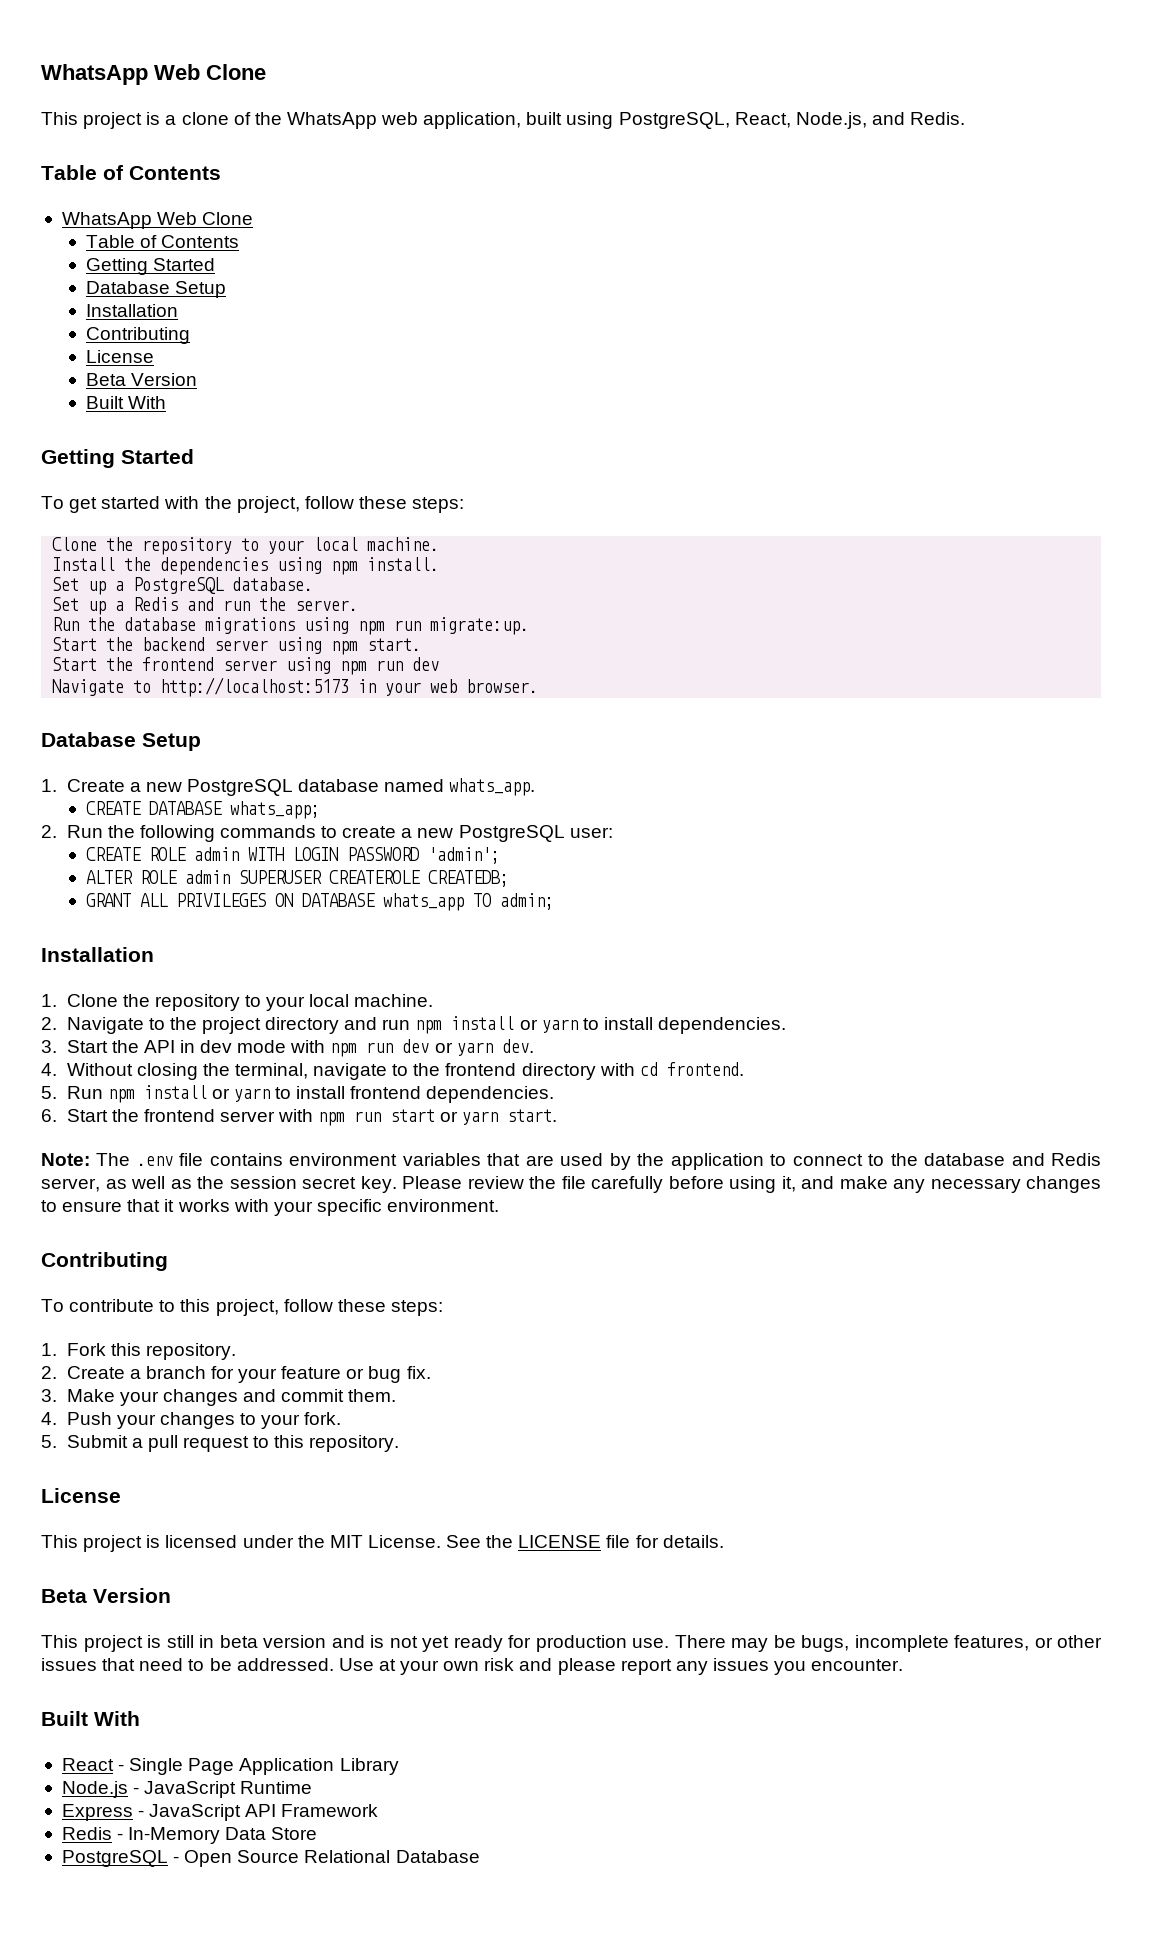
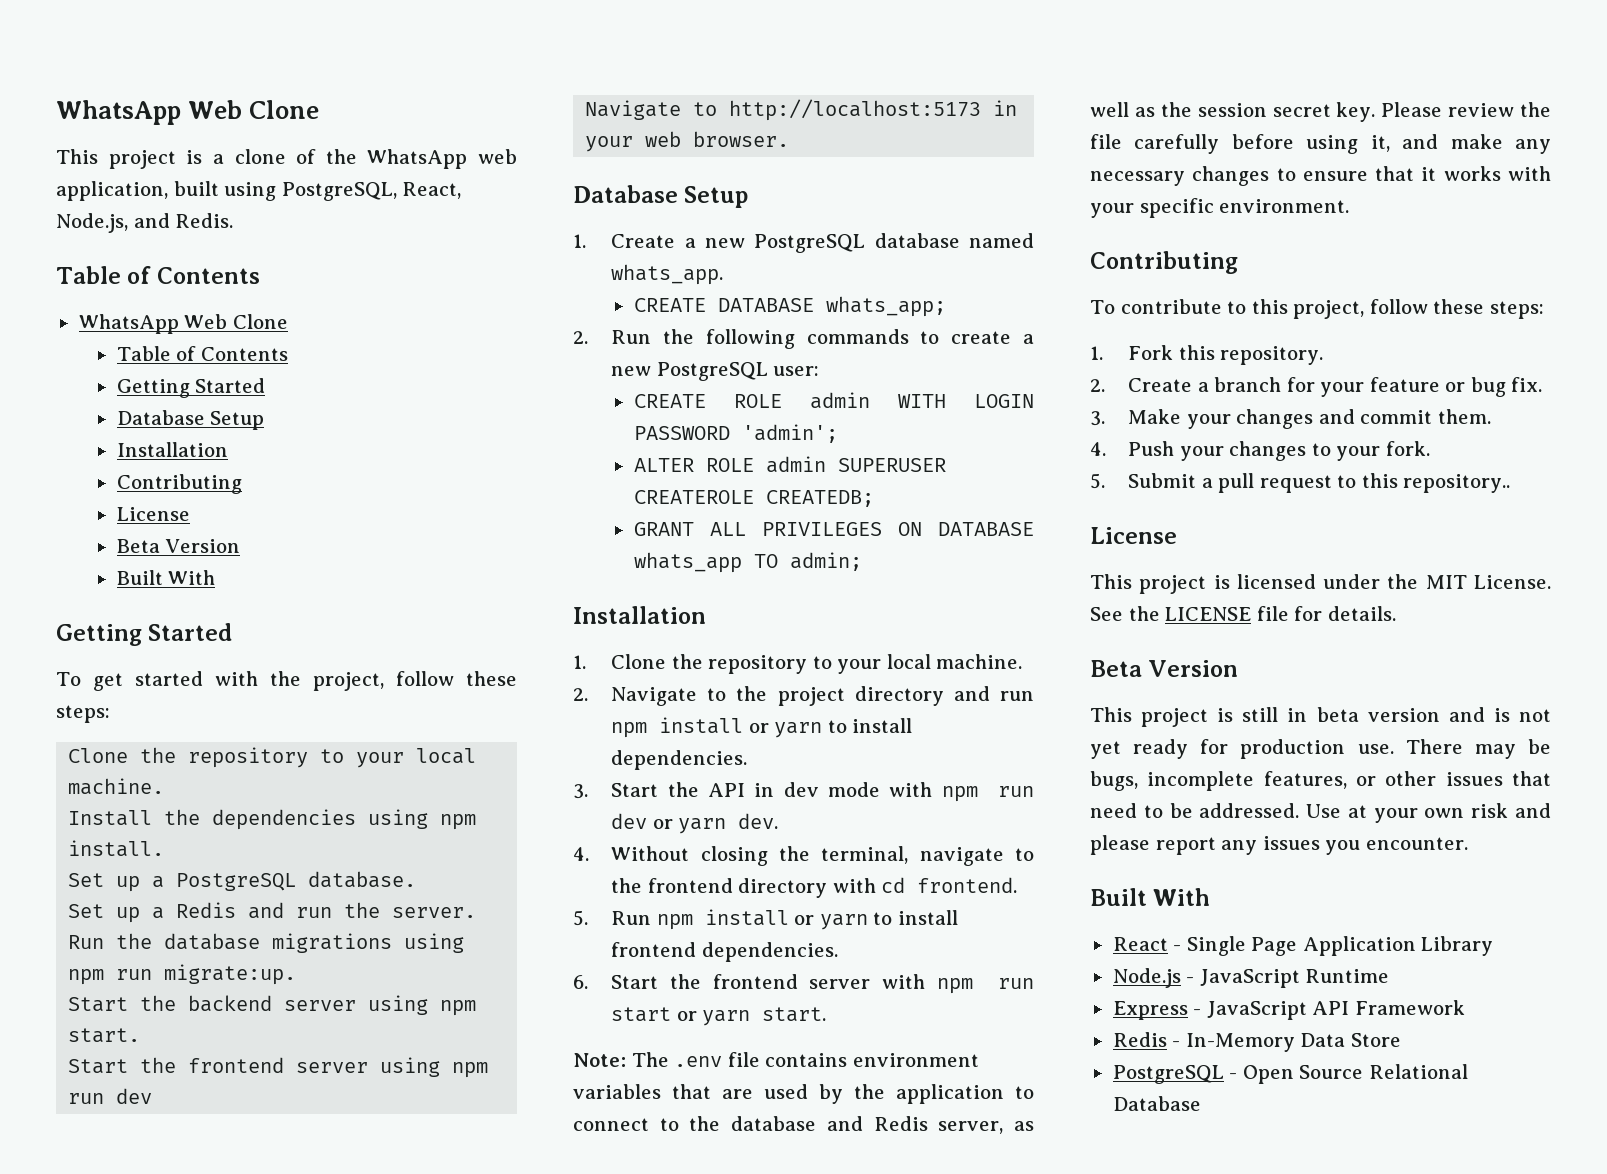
[309,1435,400,1452] repository. -> [1403,474,1511,493] repository..

